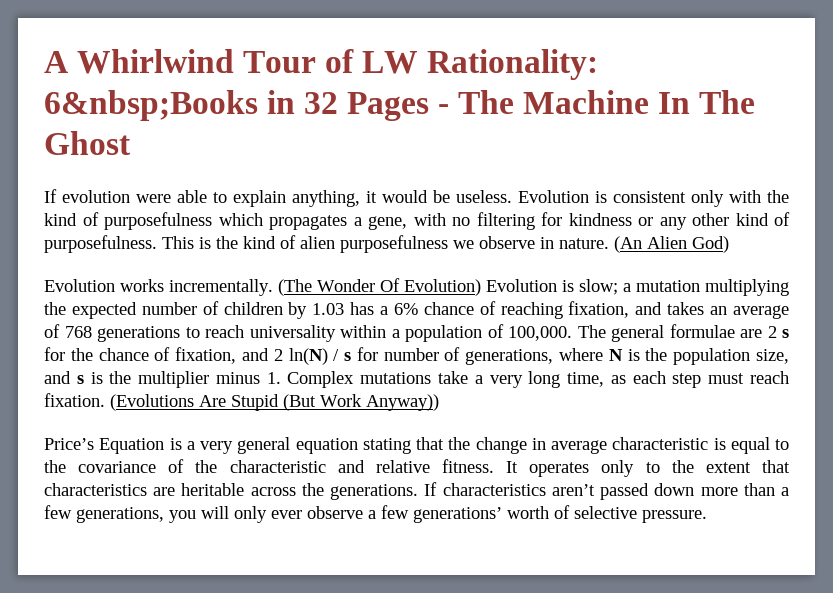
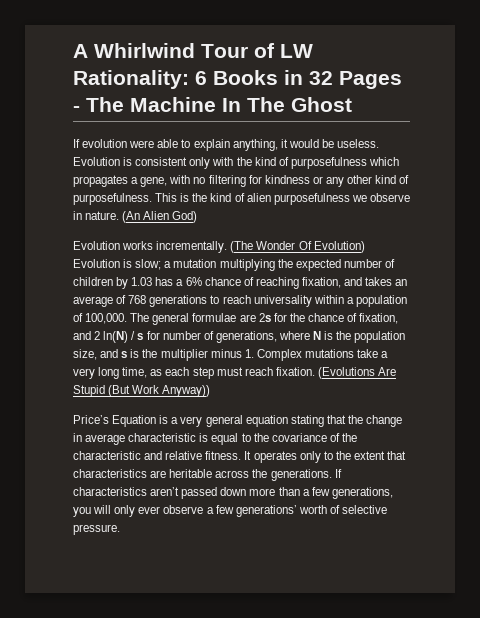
[44,90,258,121] 6&nbsp;Books -> [195,70,278,85] 6 Books
[767,326,789,338] 2 s -> [258,313,271,322] 2s

